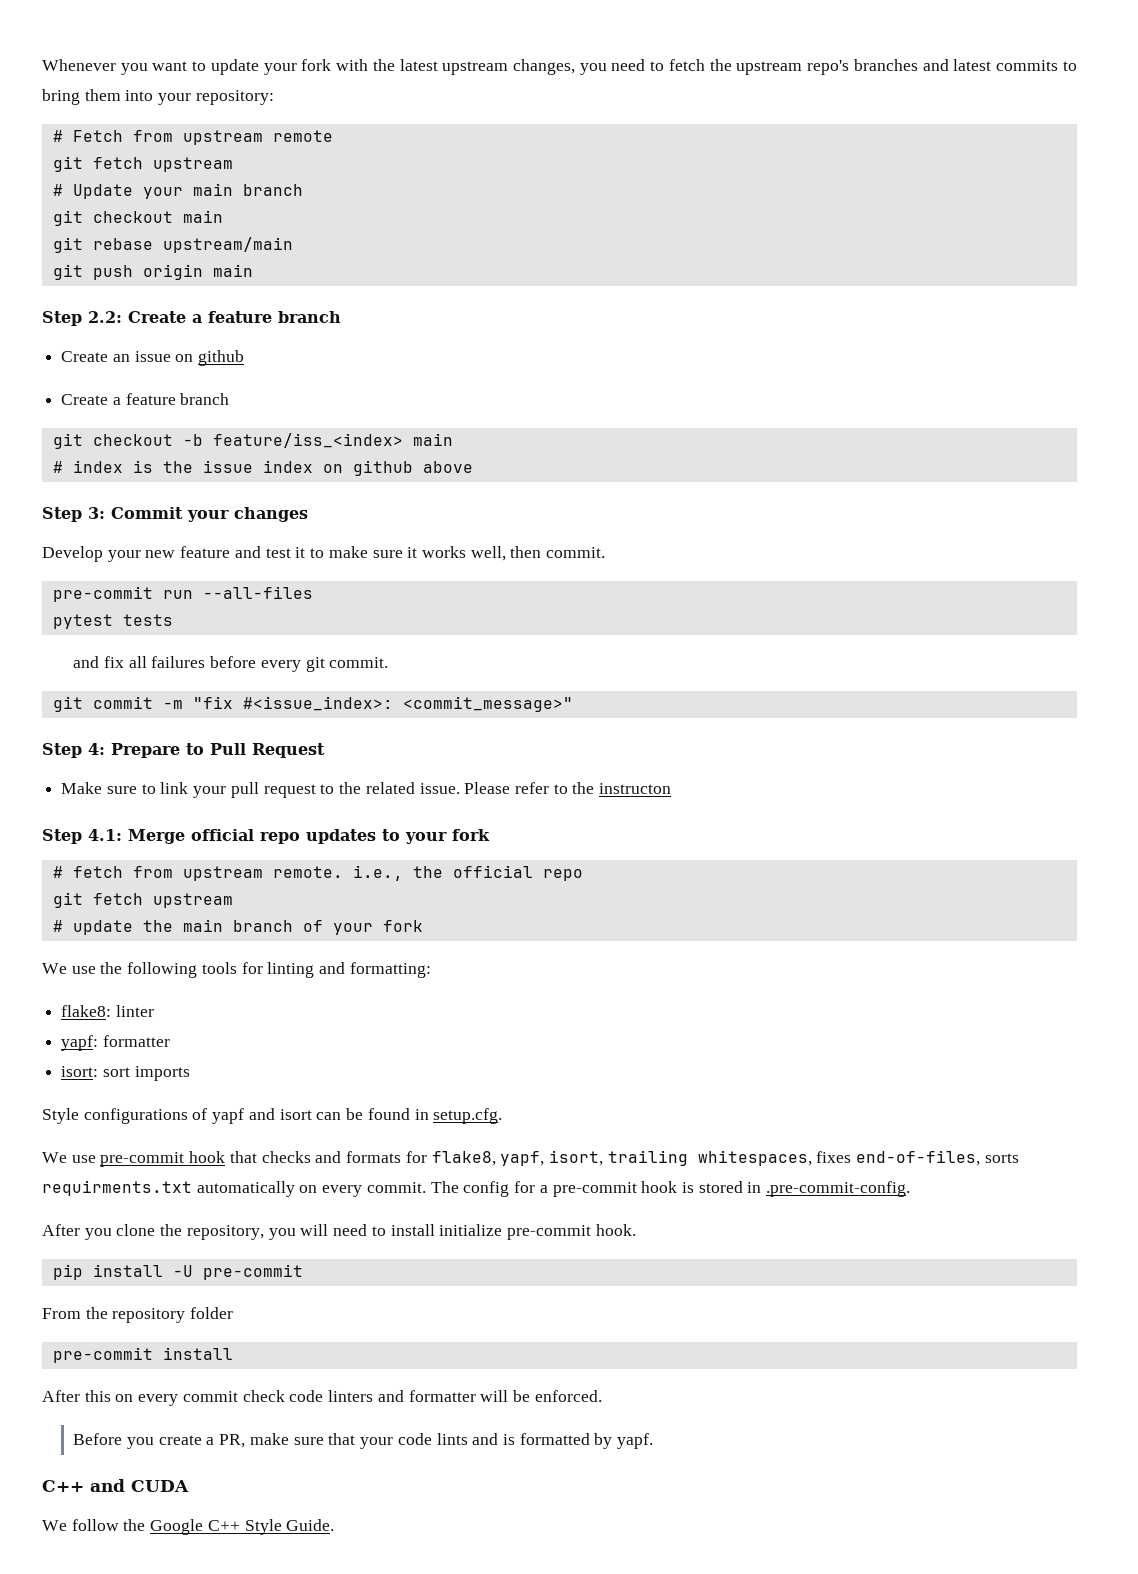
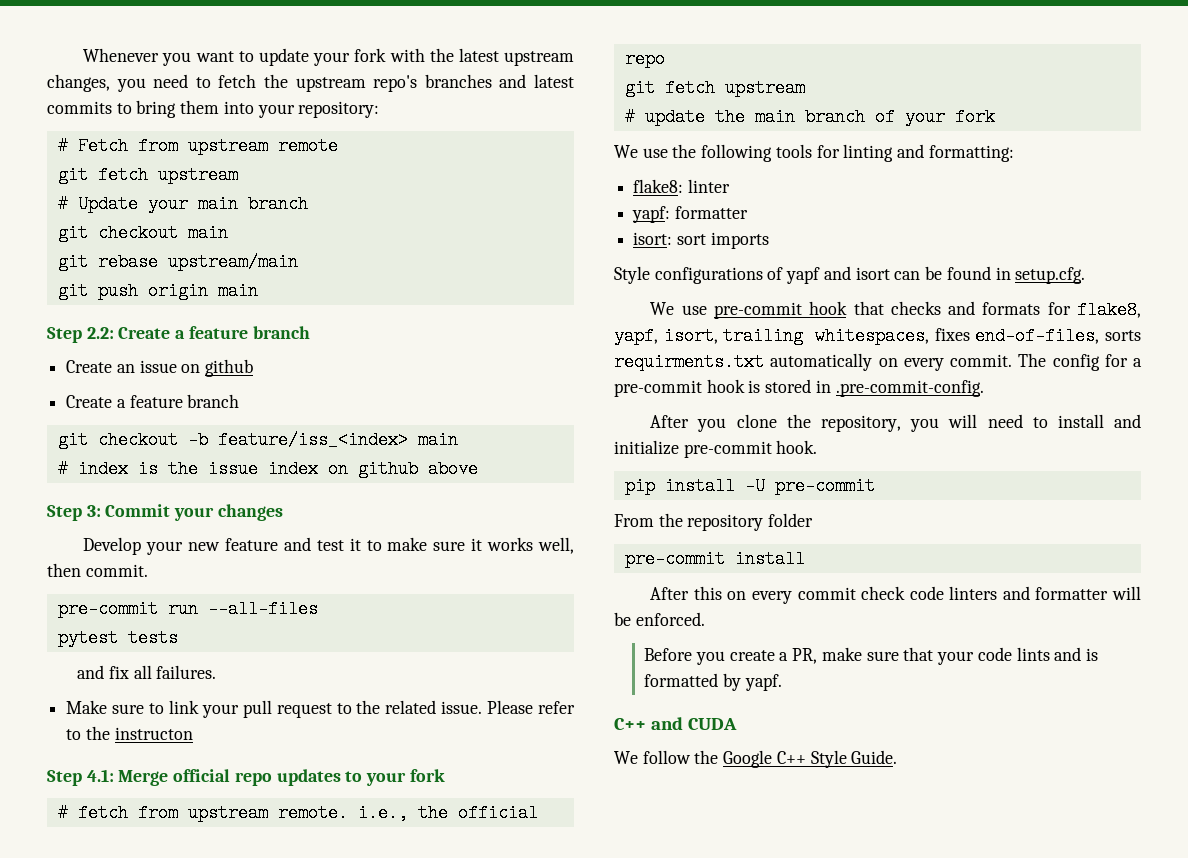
[151,656,389,672] [52,696,573,712] [42,743,325,758] failures before every git commit. // git commit -m "fix #<issue_index>: <commit_message>" // Step 4: Prepare to Pull Request -> [156,665,217,679] failures.
(435, 1230) none -> [1114,414,1141,428] and

